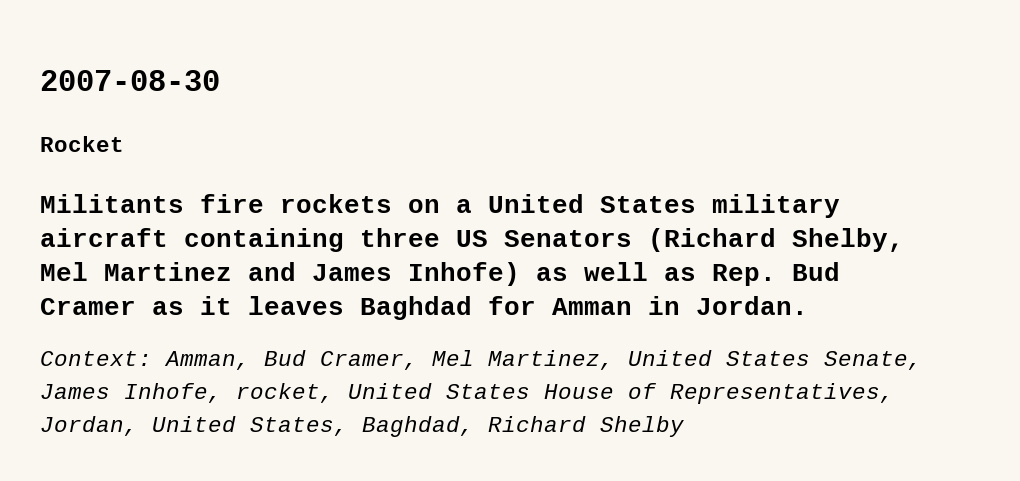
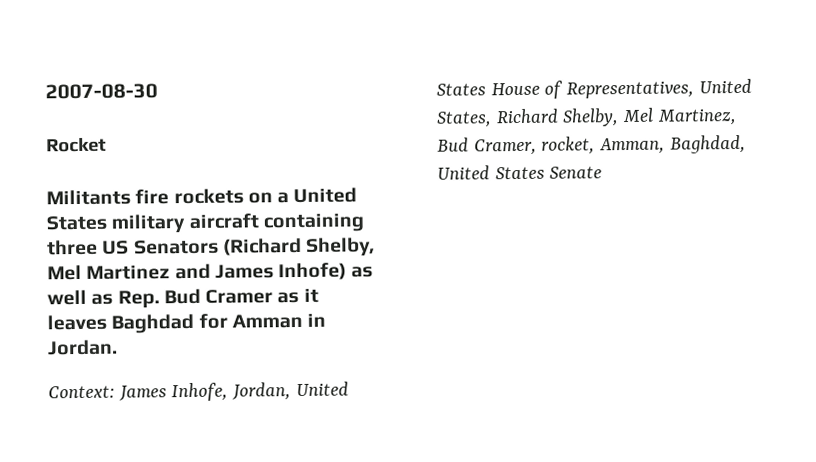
[164,350,922,370] Amman, Bud Cramer, Mel Martinez, United States Senate, -> (115, 392) none
[236,383,334,403] rocket, -> [232,382,292,401] Jordan,
[40,416,138,436] Jordan, -> (695, 90) none
[362,416,684,437] Baghdad, Richard Shelby -> [495,107,737,127] [437,134,746,156] [437,165,603,180] Richard Shelby, Mel Martinez, Bud Cramer, rocket, Amman, Baghdad, United States Senate

